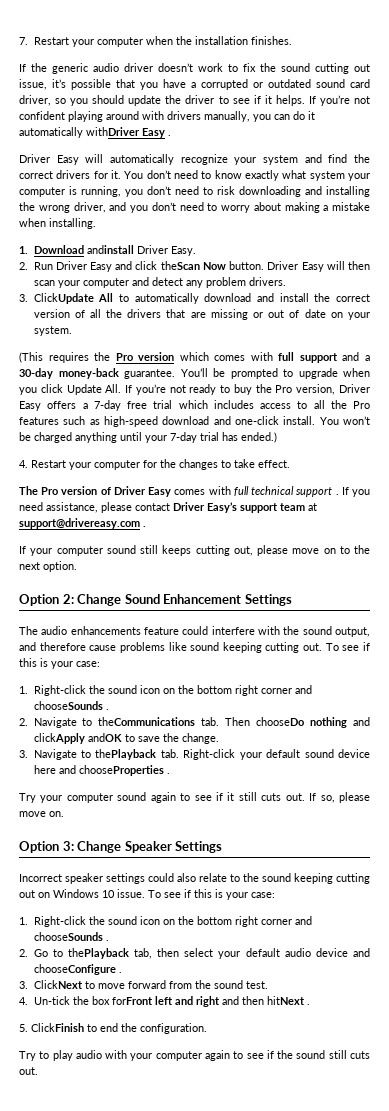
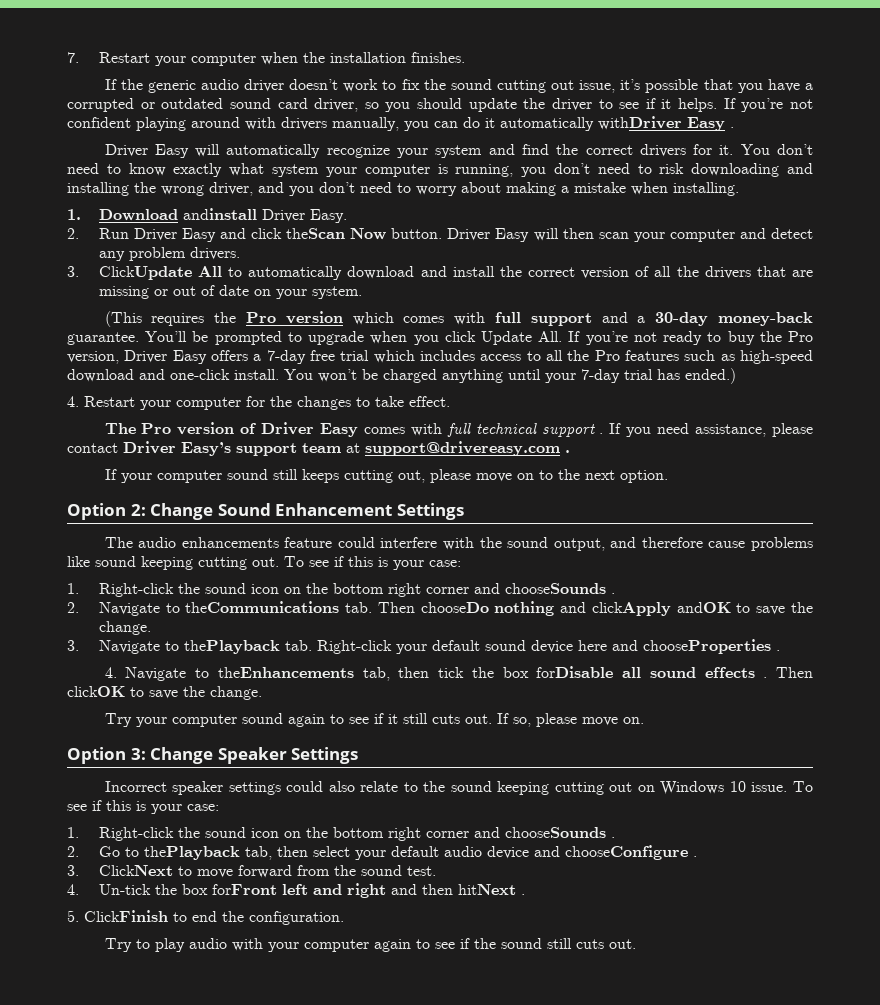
(170, 773) none -> [104,666,813,681] [67,686,262,700] // 4. Navigate to theEnhancements tab, then tick the box forDisable all sound effects . Then clickOK to save the change.

